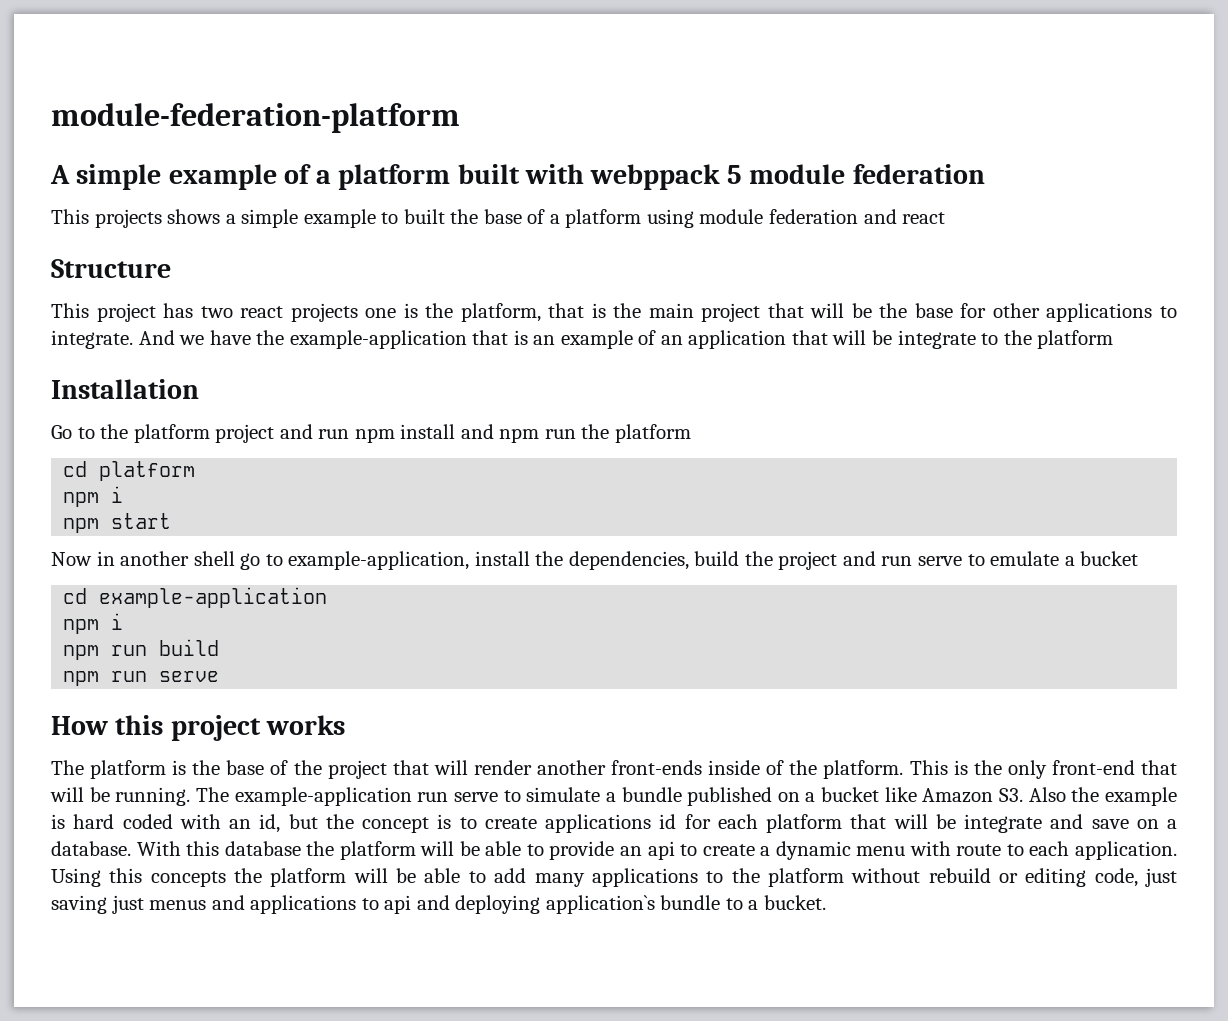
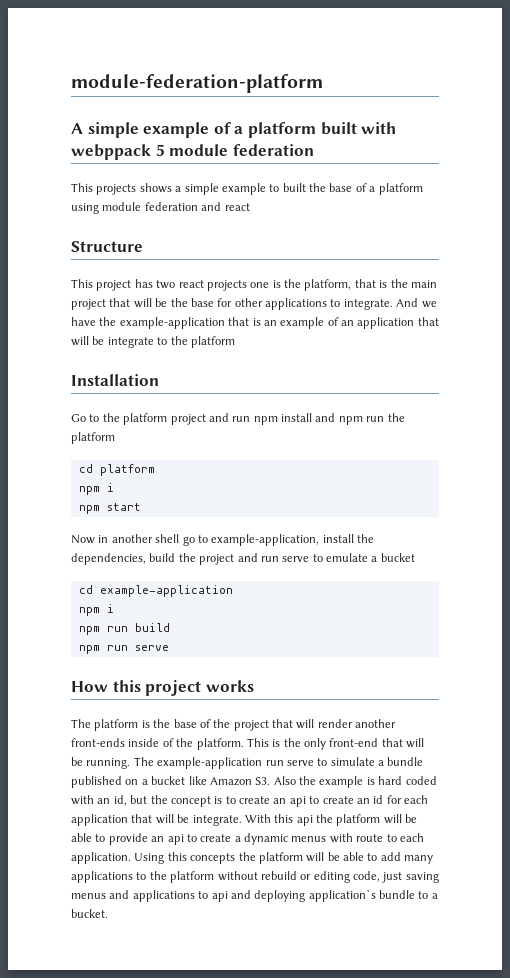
[545,814,651,833] applications -> [273,796,370,807] an api to create an
[766,814,1177,833] [51,841,131,856] platform that will be integrate and save on a database. -> [71,814,242,826] application that will be integrate.
[224,841,301,856] database -> [296,815,313,826] api
[856,846,906,856] menu -> [291,836,327,842] menus
[111,895,144,914] just -> (439, 877) none

